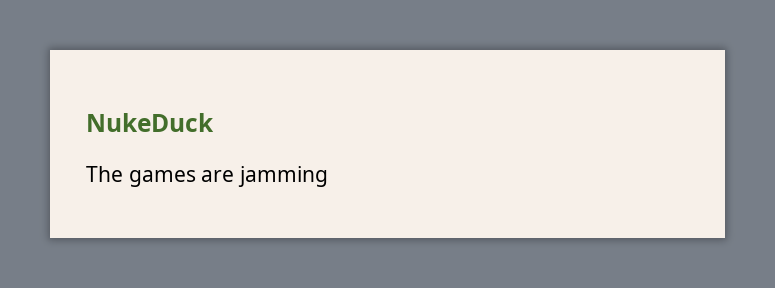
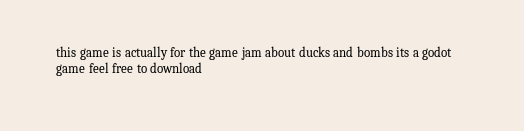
[86,113,214,132] [86,166,329,187] NukeDuck // The games are jamming -> [56,46,453,60] [56,62,203,76] this game is actually for the game jam about ducks and bombs its a godot game feel free to download

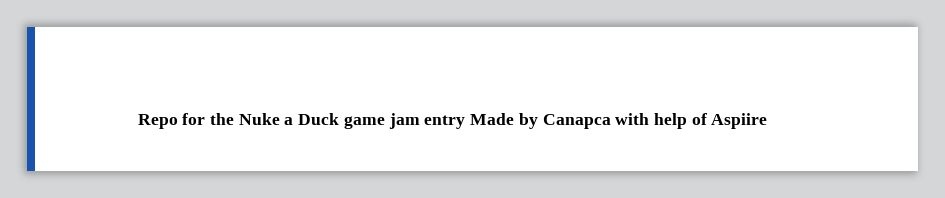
[56,46,453,60] [56,62,203,76] this game is actually for the game jam about ducks and bombs its a godot game feel free to download -> [137,113,768,129] Repo for the Nuke a Duck game jam entry Made by Canapca with help of Aspiire

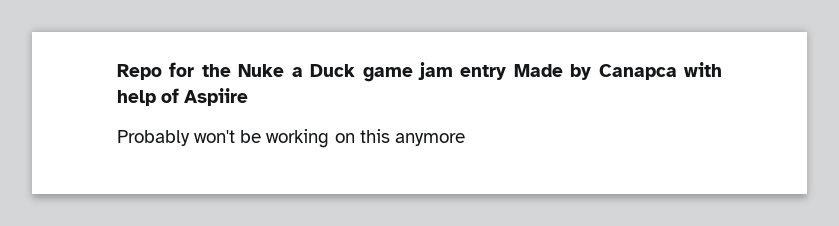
(768, 121) none -> [117,129,465,148] // Probably won't be working on this anymore

